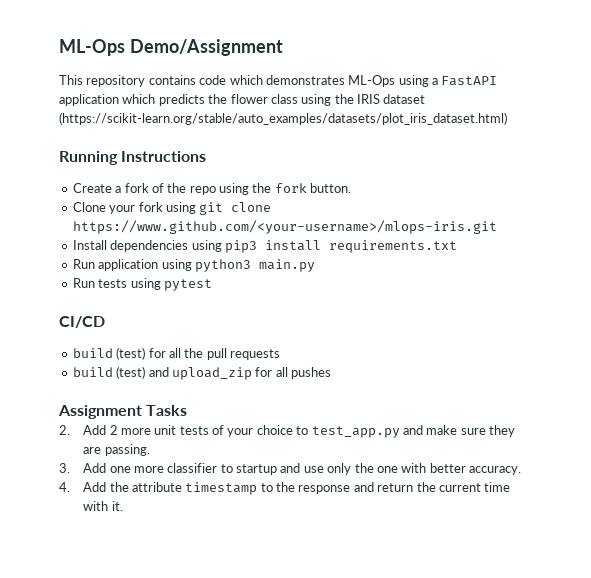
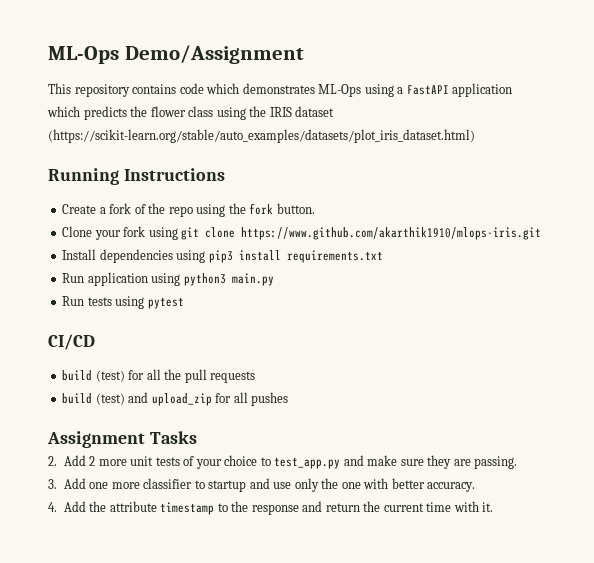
[72,220,497,234] https://www.github.com/<your-username>/mlops-iris.git -> [241,227,542,240] https://www.github.com/akarthik1910/mlops-iris.git

